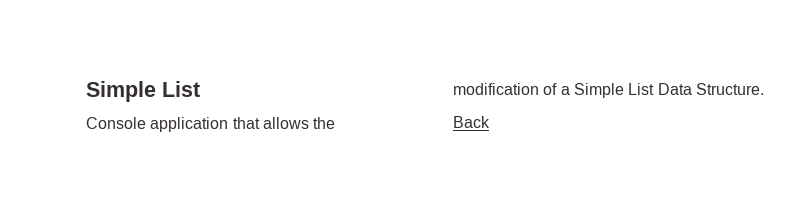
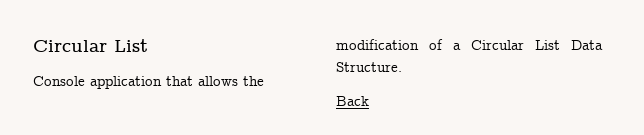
[86,81,156,102] Simple -> [33,40,107,52] Circular
[573,83,624,98] Simple -> [471,40,524,50] Circular

